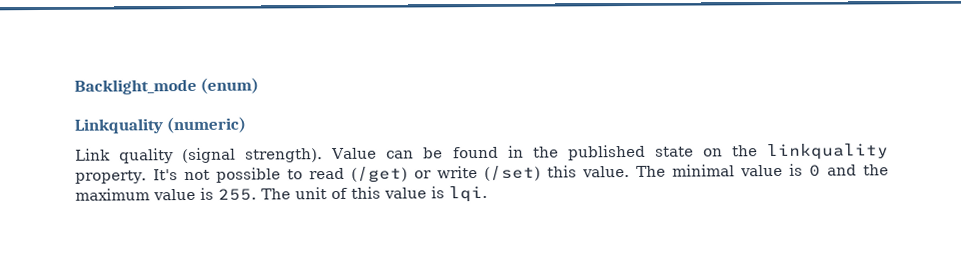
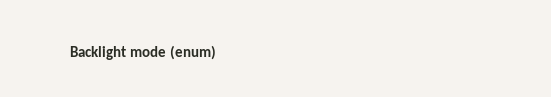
[74,78,197,95] Backlight_mode -> [70,46,166,60] Backlight mode
[74,116,247,134] [75,143,889,164] [75,163,889,184] [75,185,488,203] // Linkquality (numeric) // Link quality (signal strength). Value can be found in the published state on the linkquality property. It's not possible to read (/get) or write (/set) this value. The minimal value is 0 and the maximum value is 255. The unit of this value is lqi. -> (216, 52) none

